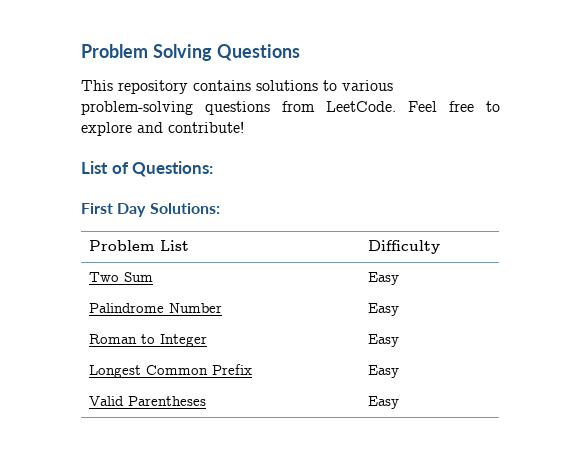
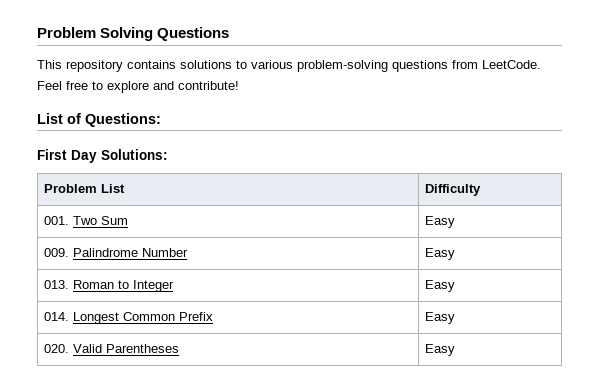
(440, 247) none -> [43,216,69,225] 001.
(399, 278) none -> [43,248,69,257] 009.
(399, 309) none -> [43,280,69,289] 013.
(399, 340) none -> [43,312,69,321] 014.
(399, 371) none -> [43,344,69,353] 020.

